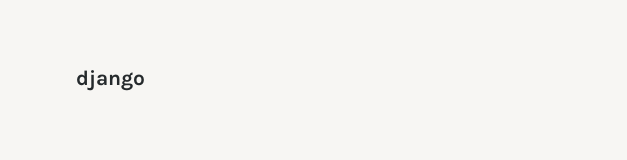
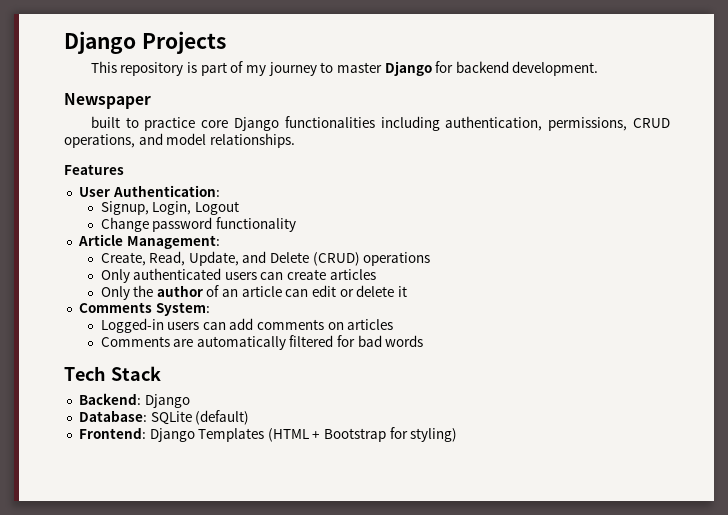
[76,70,145,91] django -> [64,31,226,54] [90,61,599,76] [64,93,151,109] [90,116,671,131] [64,133,295,148] [64,164,124,175] [78,185,220,197] [100,201,239,215] [100,217,296,232] [77,234,220,249] [100,251,431,266] [100,268,376,283] [100,285,407,300] [78,302,210,316] [100,318,394,333] [100,335,424,350] [64,366,161,381] [78,393,190,408] [78,410,250,425] [78,427,458,442] Django Projects // This repository is part of my journey to master Django for backend development. // Newspaper // built to practice core Django functionalities including authentication, permissions, CRUD operations, and model relationships. // Features // User Authentication: // Signup, Login, Logout // Change password functionality // Article Management: // Create, Read, Update, and Delete (CRUD) operations // Only authenticated users can create articles // Only the author of an article can edit or delete it // Comments System: // Logged-in users can add comments on articles // Comments are automatically filtered for bad words // Tech Stack // Backend: Django // Database: SQLite (default) // Frontend: Django Templates (HTML + Bootstrap for styling)

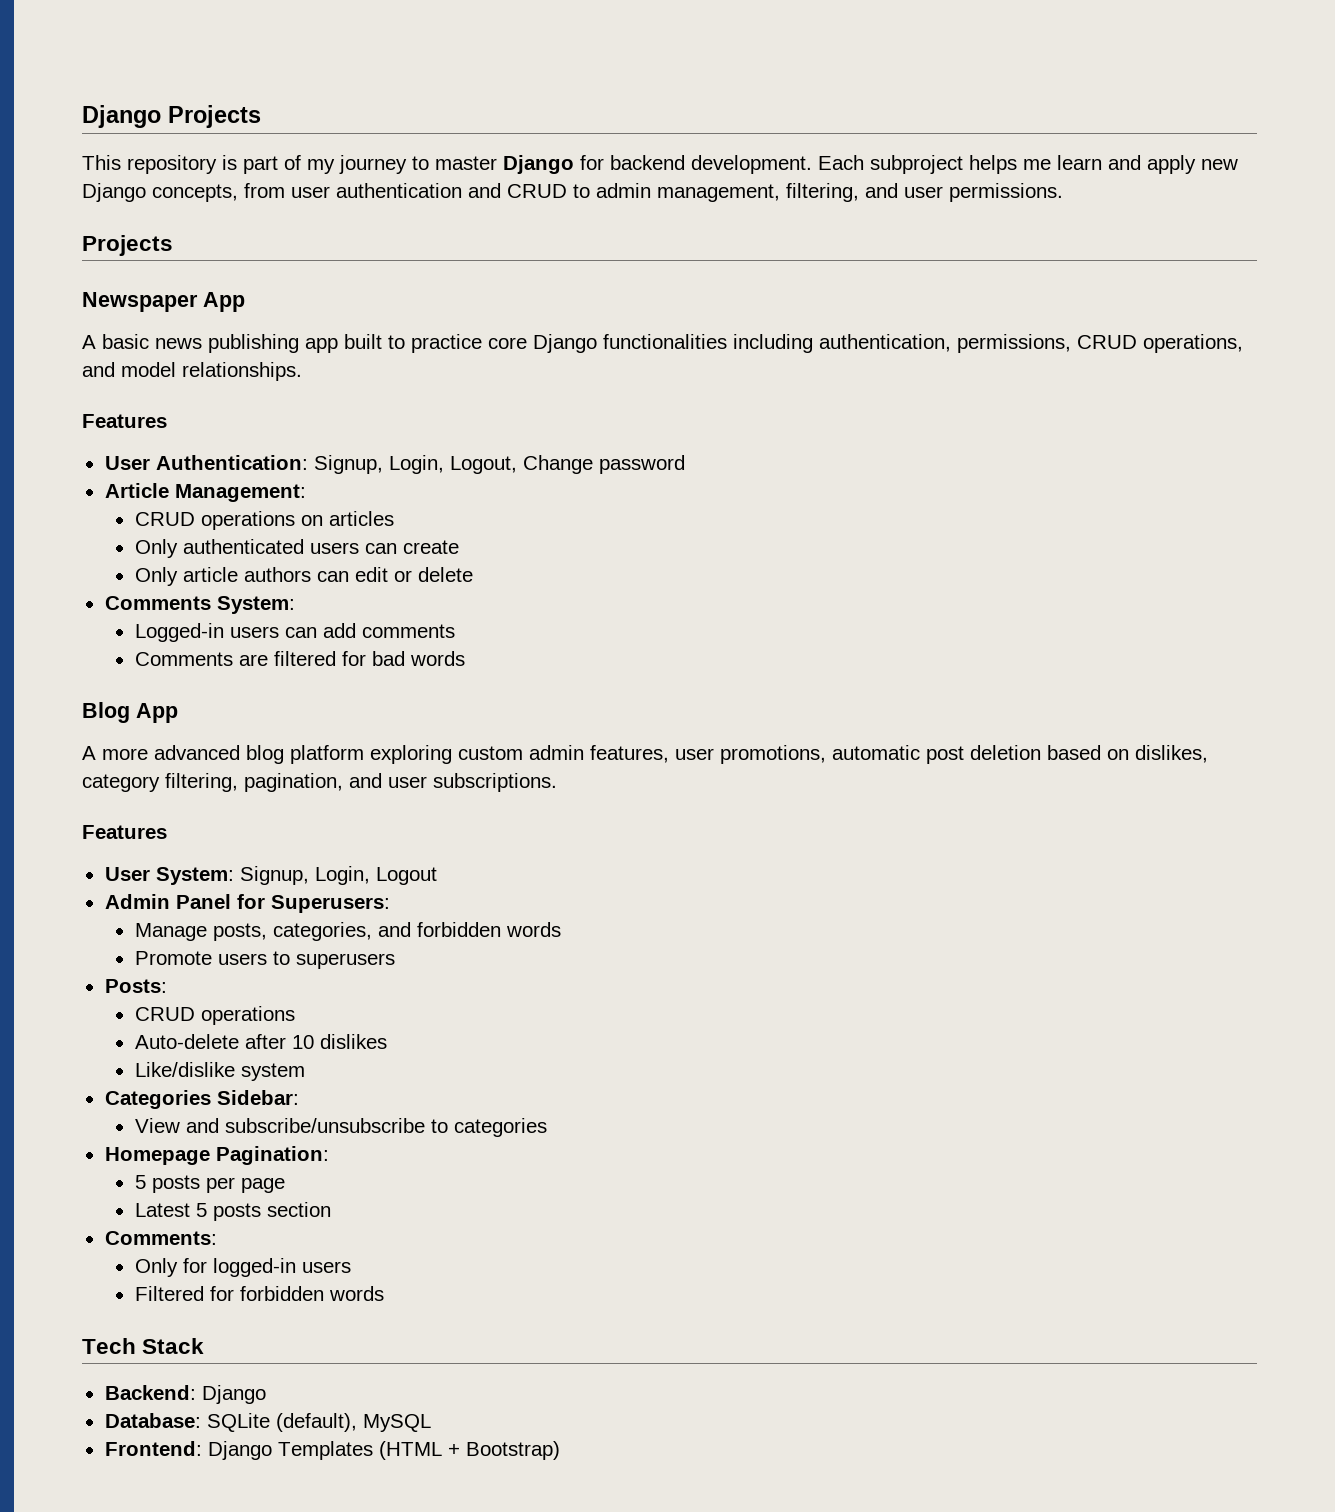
[64,93,151,109] // Newspaper // -> [818,155,1238,174] [82,183,1063,202] [82,235,173,256] [82,292,245,312] [82,334,338,353] Each subproject helps me learn and apply new Django concepts, from user authentication and CRUD to admin management, filtering, and user permissions. // Projects // Newspaper App // A basic news publishing app
[100,201,239,215] // Signup, Login, Logout // -> [313,455,517,474] Signup, Login, Logout,
[215,217,296,232] functionality -> (685, 464) none
[100,251,431,266] Create, Read, Update, and Delete (CRUD) operations -> [134,511,394,530] CRUD operations on articles
[329,269,376,280] [100,285,282,300] articles // Only the author of an article -> [134,567,311,586] // Only article authors
[397,286,407,297] it -> (473, 574) none
[327,319,394,330] on articles -> (455, 631) none
[196,336,286,350] automatically -> (268, 660) none
(424, 341) none -> [82,702,178,723] [82,745,1208,764] [82,773,557,792] [82,825,167,839] [104,866,437,885] [104,894,390,913] [134,922,561,941] [134,951,395,969] [104,979,167,993] [134,1006,295,1025] [134,1034,387,1049] [134,1062,305,1081] [104,1090,299,1109] [134,1118,547,1137] [104,1146,329,1165] [134,1175,285,1193] [134,1202,331,1221] [104,1231,217,1245] [134,1258,351,1277] [134,1286,384,1301] // Blog App // A more advanced blog platform exploring custom admin features, user promotions, automatic post deletion based on dislikes, category filtering, pagination, and user subscriptions. // Features // User System: Signup, Login, Logout // Admin Panel for Superusers: // Manage posts, categories, and forbidden words // Promote users to superusers // Posts: // CRUD operations // Auto-delete after 10 dislikes // Like/dislike system // Categories Sidebar: // View and subscribe/unsubscribe to categories // Homepage Pagination: // 5 posts per page // Latest 5 posts section // Comments: // Only for logged-in users // Filtered for forbidden words
[195,410,250,425] (default) -> [275,1413,431,1432] (default), MySQL
[324,427,458,442] Bootstrap for styling) -> [465,1441,560,1460] Bootstrap)

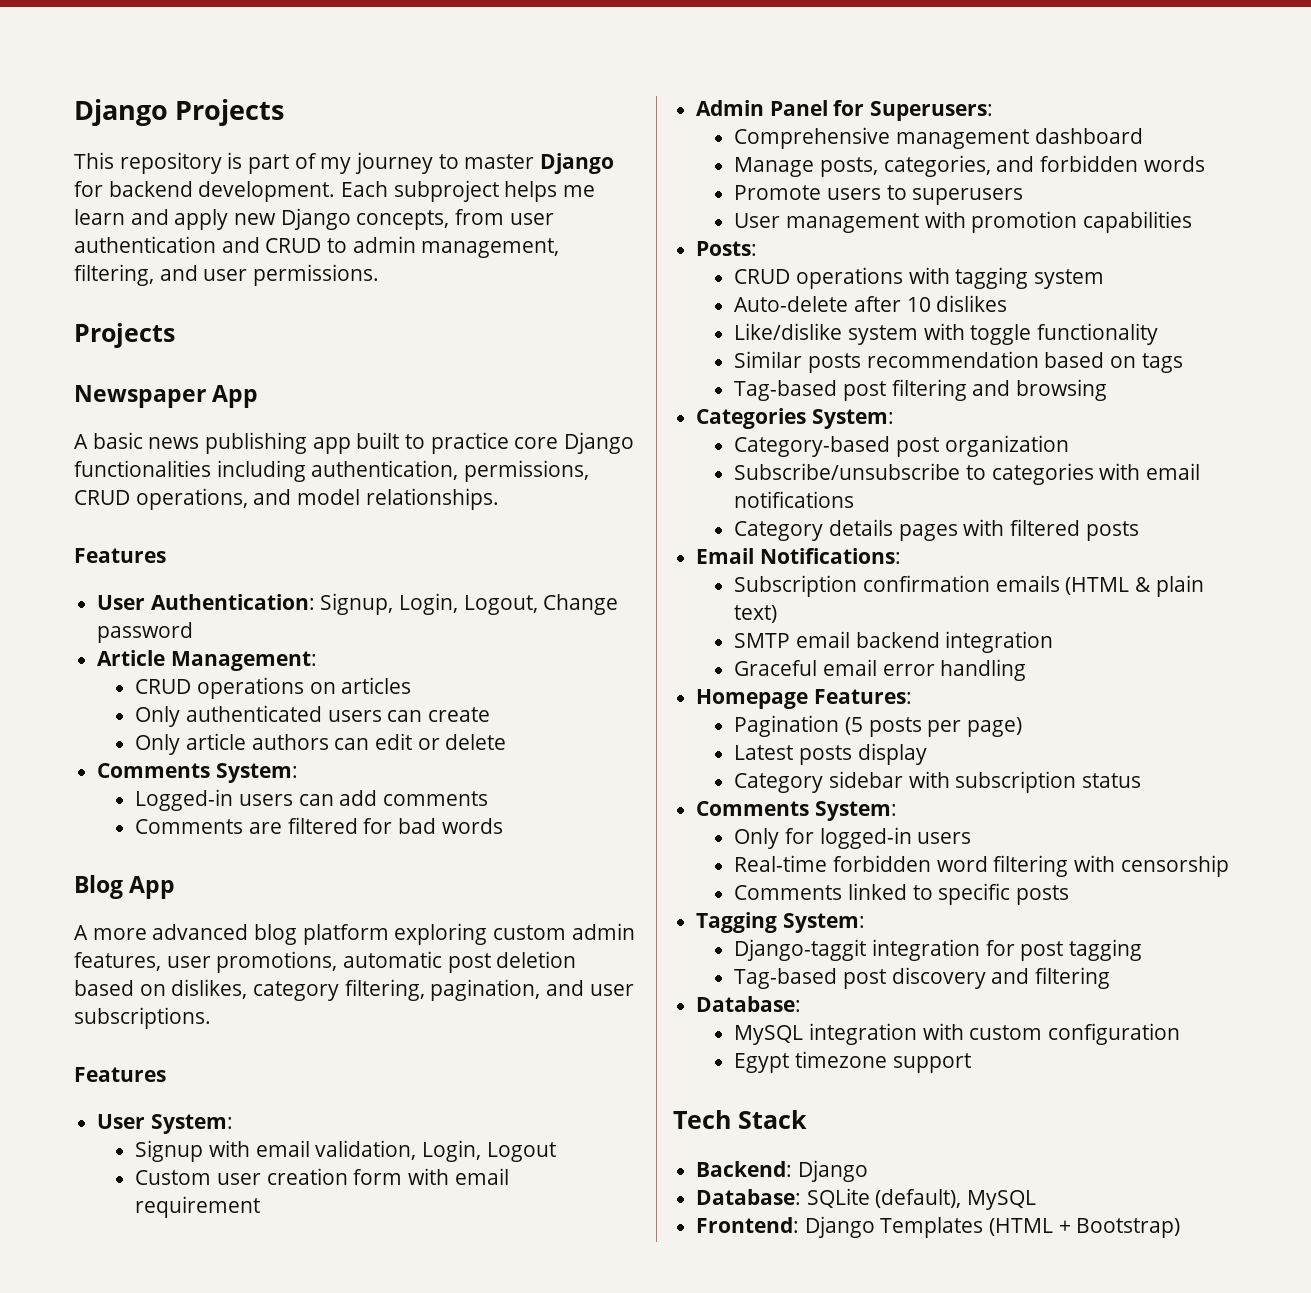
[239,866,437,885] Signup, Login, Logout -> [135,1140,556,1162] [135,1168,509,1185] [135,1196,261,1218] // Signup with email validation, Login, Logout // Custom user creation form with email requirement
(390, 904) none -> [734,127,1143,149] // Comprehensive management dashboard
(395, 961) none -> [734,211,1192,233] // User management with promotion capabilities
(295, 1015) none -> [908,267,1104,289] with tagging system
[104,1090,299,1109] [134,1118,547,1137] [104,1146,329,1165] [134,1175,146,1189] // Categories Sidebar: // View and subscribe/unsubscribe to categories // Homepage Pagination: // 5 -> [923,323,1158,345] [734,351,1183,373] [734,379,1107,401] [696,408,894,429] [734,435,1069,457] [734,463,1200,485] [734,491,855,508] [734,519,1139,541] [696,548,901,564] [734,575,1204,597] [734,605,778,623] [734,631,1054,653] [734,659,1027,681] [696,689,912,709] [734,715,863,737] with toggle functionality // Similar posts recommendation based on tags // Tag-based post filtering and browsing // Categories System: // Category-based post organization // Subscribe/unsubscribe to categories with email notifications // Category details pages with filtered posts // Email Notifications: // Subscription confirmation emails (HTML & plain text) // SMTP email backend integration // Graceful email error handling // Homepage Features: // Pagination (5
[240,1178,285,1193] page -> [966,717,1022,737] page)
[195,1202,331,1221] [104,1231,217,1245] [134,1258,351,1277] [134,1286,384,1301] 5 posts section // Comments: // Only for logged-in users // Filtered for forbidden words -> [798,743,927,765] [734,771,1141,793] [696,801,897,821] [734,827,972,849] [734,855,1229,877] [734,883,1069,905] [696,912,865,933] [734,939,1142,961] [734,967,1110,989] [696,996,802,1012] [734,1023,1180,1045] [734,1051,971,1073] posts display // Category sidebar with subscription status // Comments System: // Only for logged-in users // Real-time forbidden word filtering with censorship // Comments linked to specific posts // Tagging System: // Django-taggit integration for post tagging // Tag-based post discovery and filtering // Database: // MySQL integration with custom configuration // Egypt timezone support

